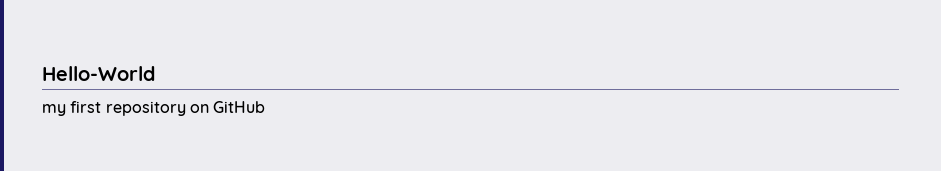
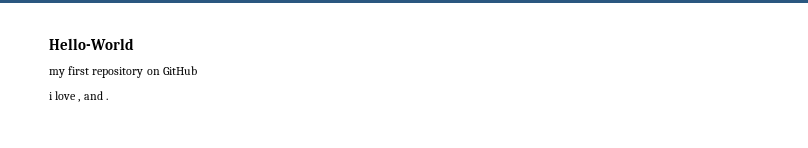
(266, 107) none -> [49,91,108,102] // i love , and .

